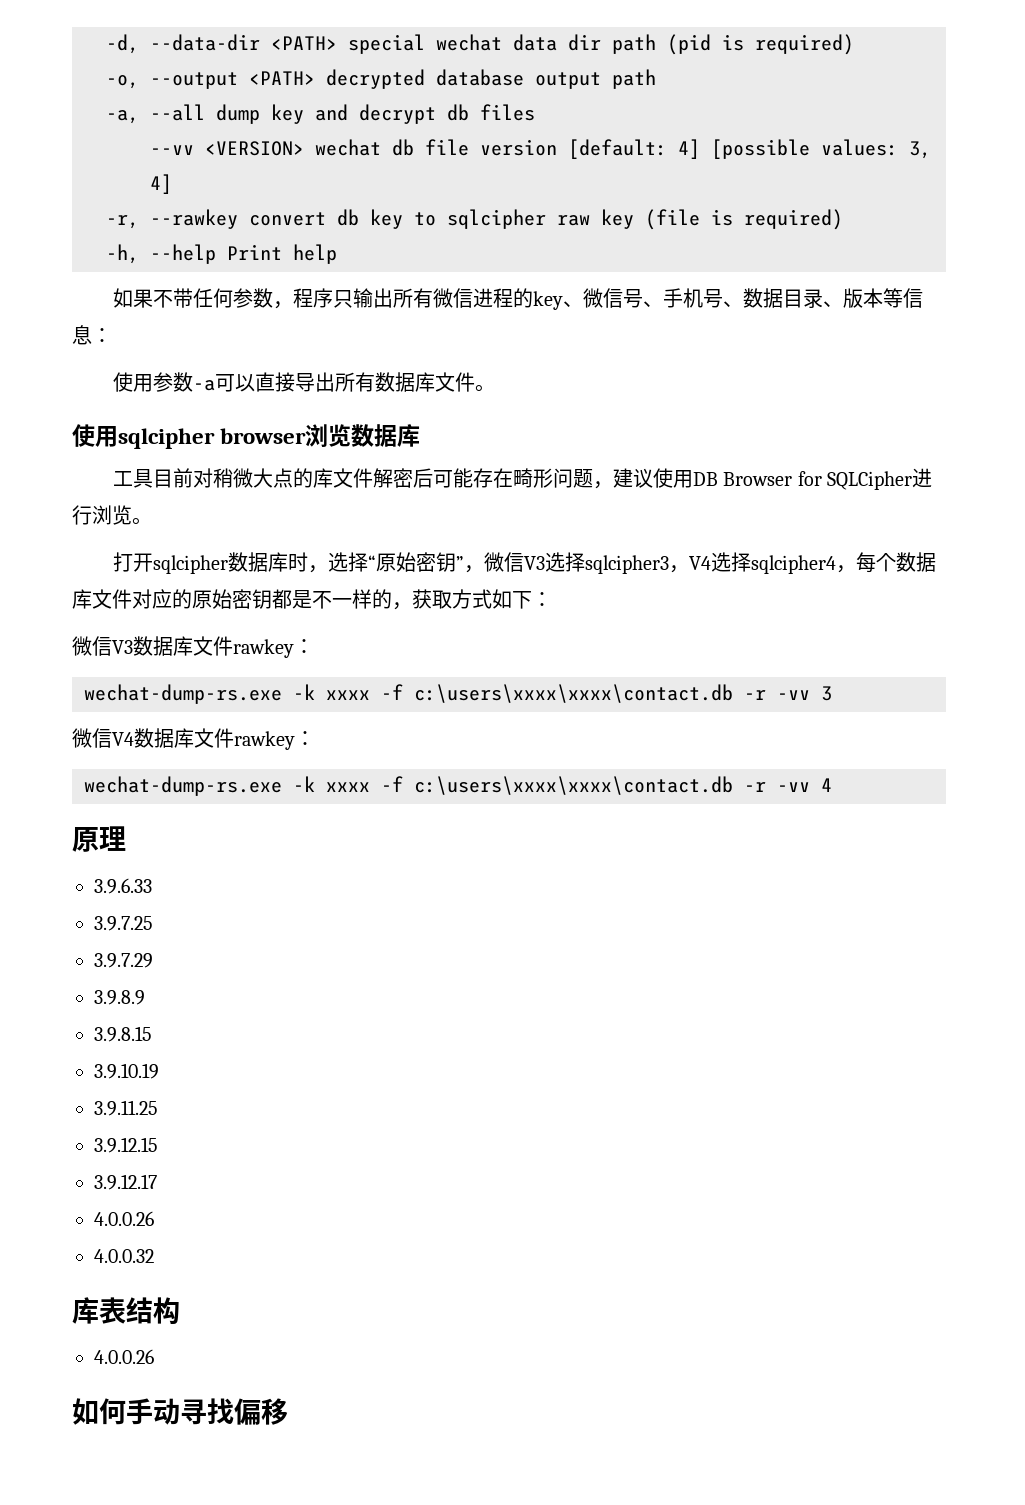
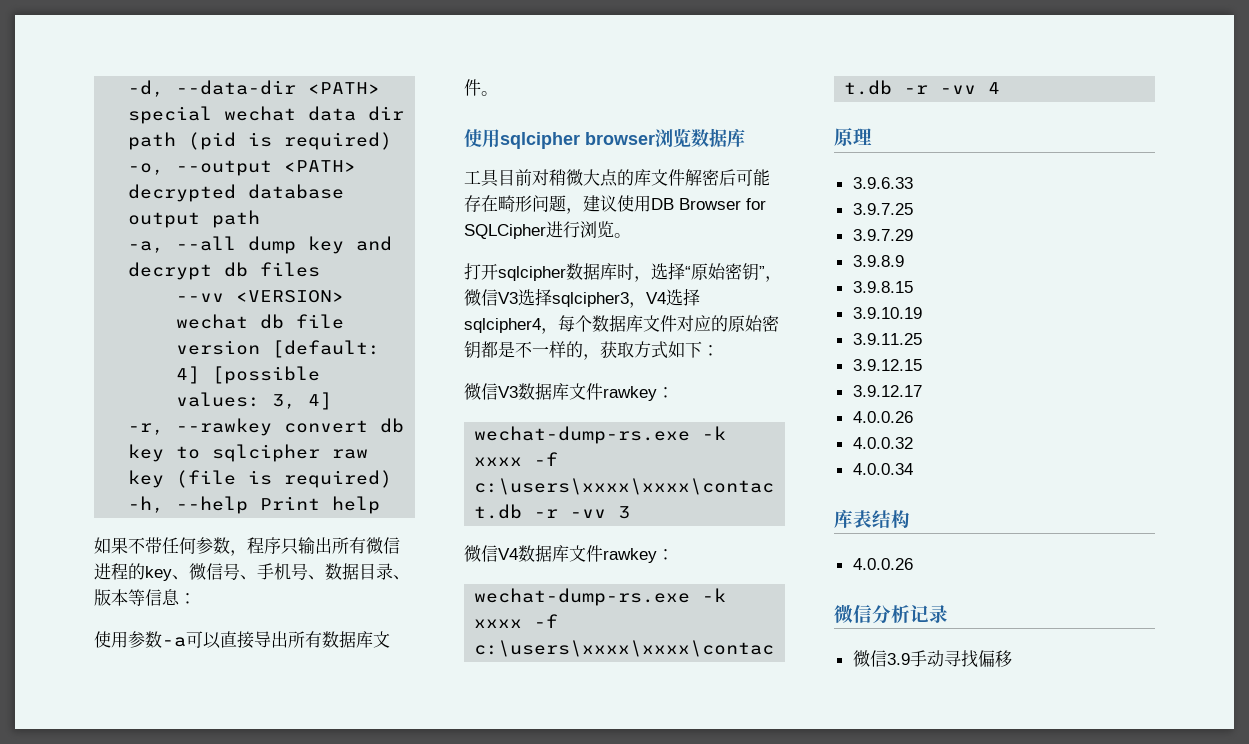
(154, 1256) none -> [852,463,913,475] // 4.0.0.34
[72,1398,126,1425] 如何 -> [834,604,948,624] [852,650,910,667] 微信分析记录 // 微信3.9

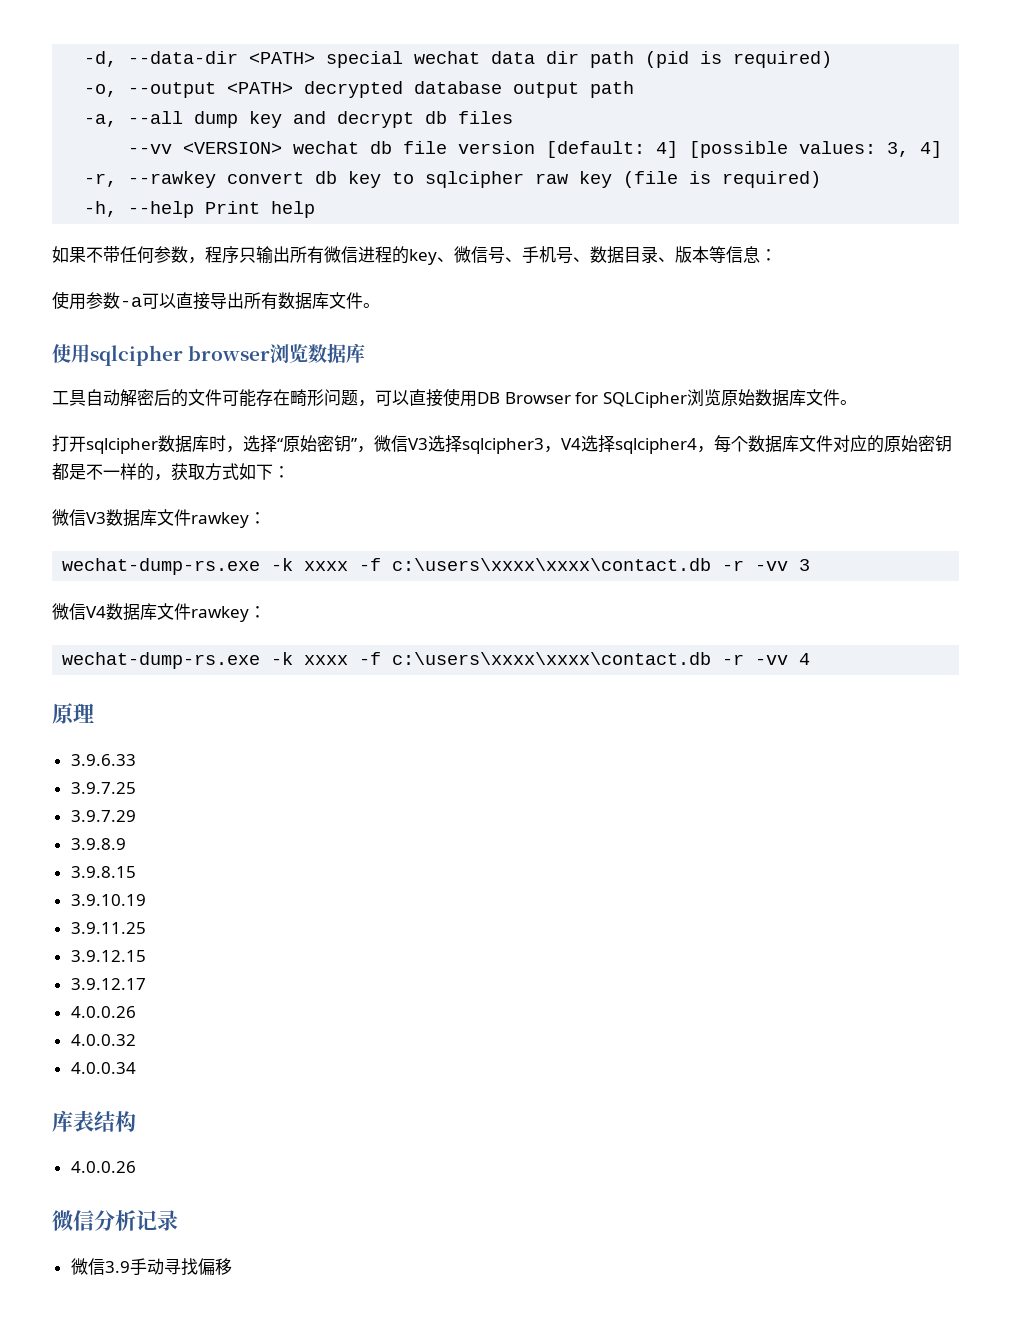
[498,169,736,187] 目前对稍微大点的库文件解密后 -> [86,389,222,407] 自动解密后的文件
[583,195,617,212] 建议 -> [375,389,443,407] 可以直接
[546,221,614,238] 进行浏览 -> [686,389,840,407] 浏览原始数据库文件

